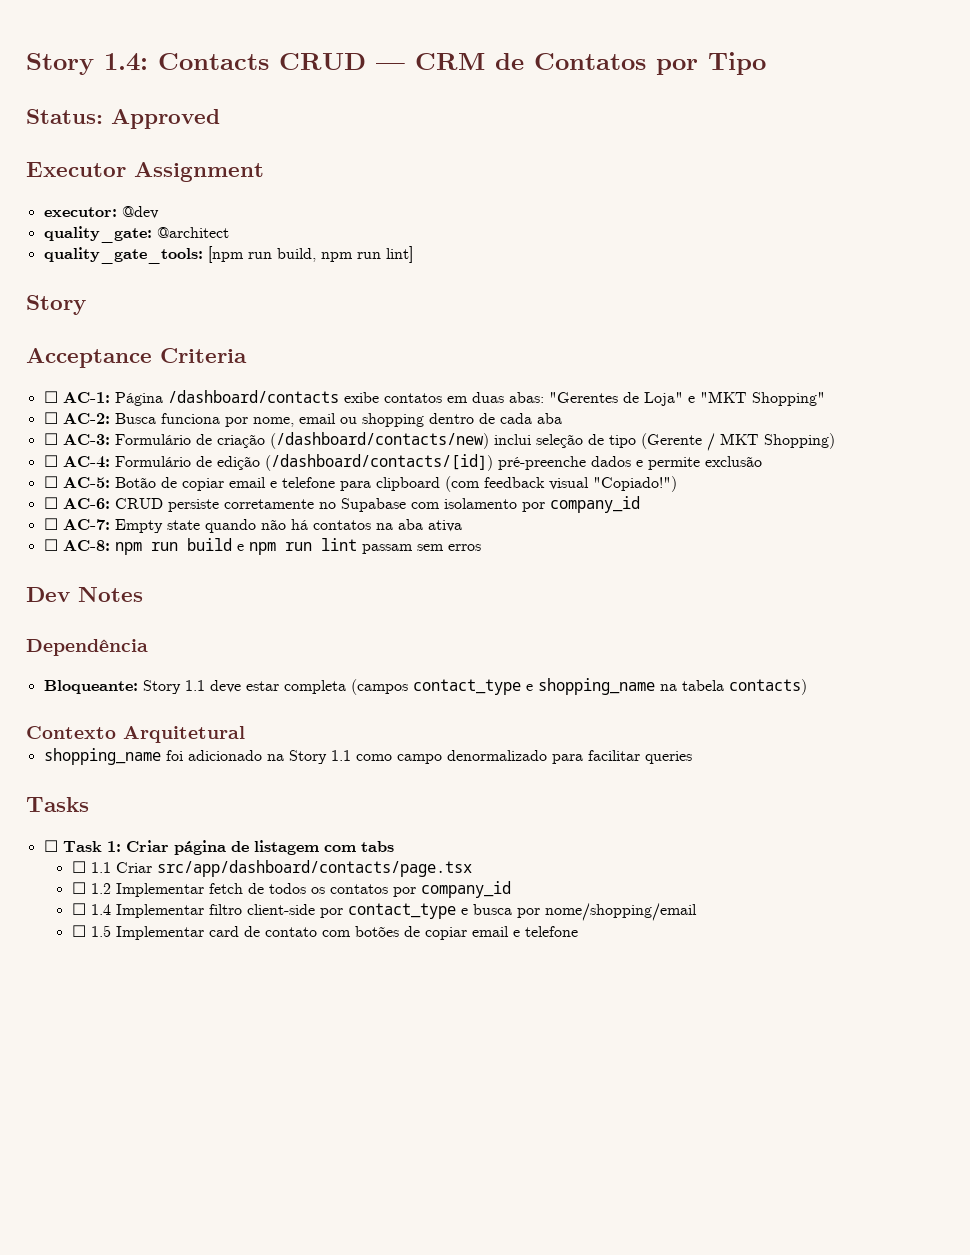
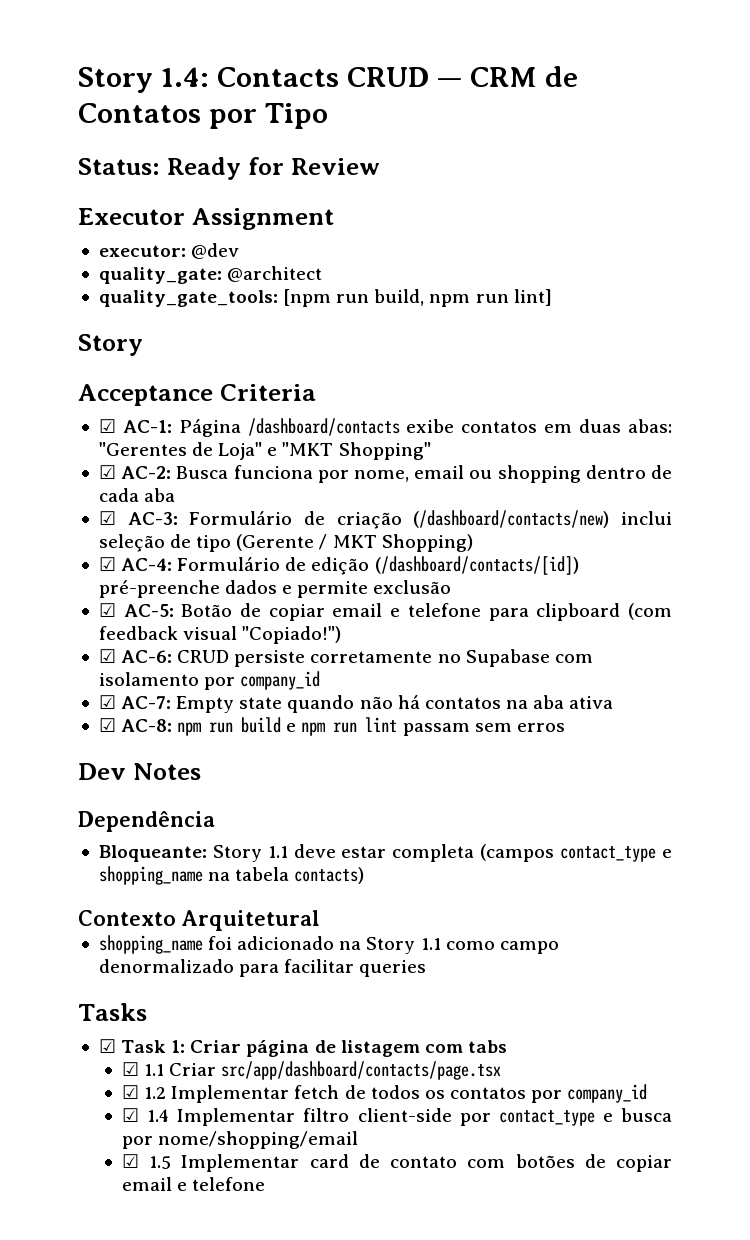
[111,109,220,129] Approved -> [166,157,380,180] Ready for Review
[43,391,58,403] ☐ -> [98,419,116,433] ☑
[43,412,58,424] ☐ -> [98,465,116,479] ☑
[43,433,58,445] ☐ -> [98,511,116,525] ☑
[43,455,58,467] ☐ -> [98,557,116,571] ☑
[43,476,58,488] ☐ -> [98,603,116,617] ☑
[43,497,58,509] ☐ -> [98,649,116,663] ☑
[43,518,58,530] ☐ -> [98,695,116,709] ☑
[43,539,58,551] ☐ -> [98,718,116,732] ☑
[43,840,58,852] ☐ -> [98,1039,116,1053] ☑
[71,861,86,873] ☐ -> [121,1062,139,1076] ☑
[71,882,86,894] ☐ -> [121,1085,139,1099] ☑
[71,903,86,915] ☐ -> [121,1108,139,1122] ☑
[71,925,86,937] ☐ -> [121,1154,139,1168] ☑

